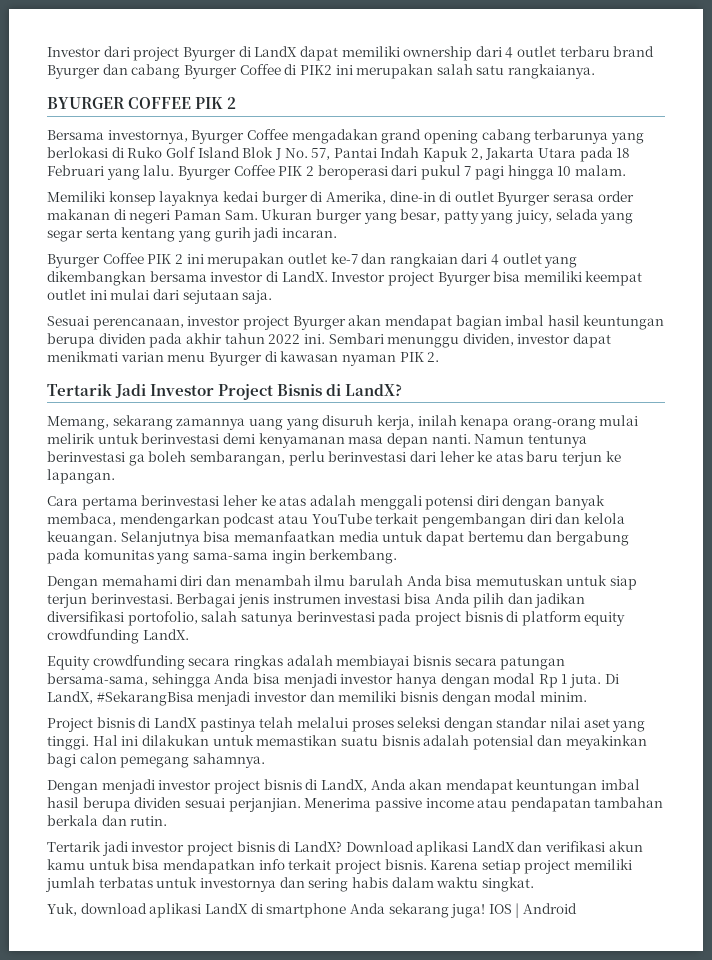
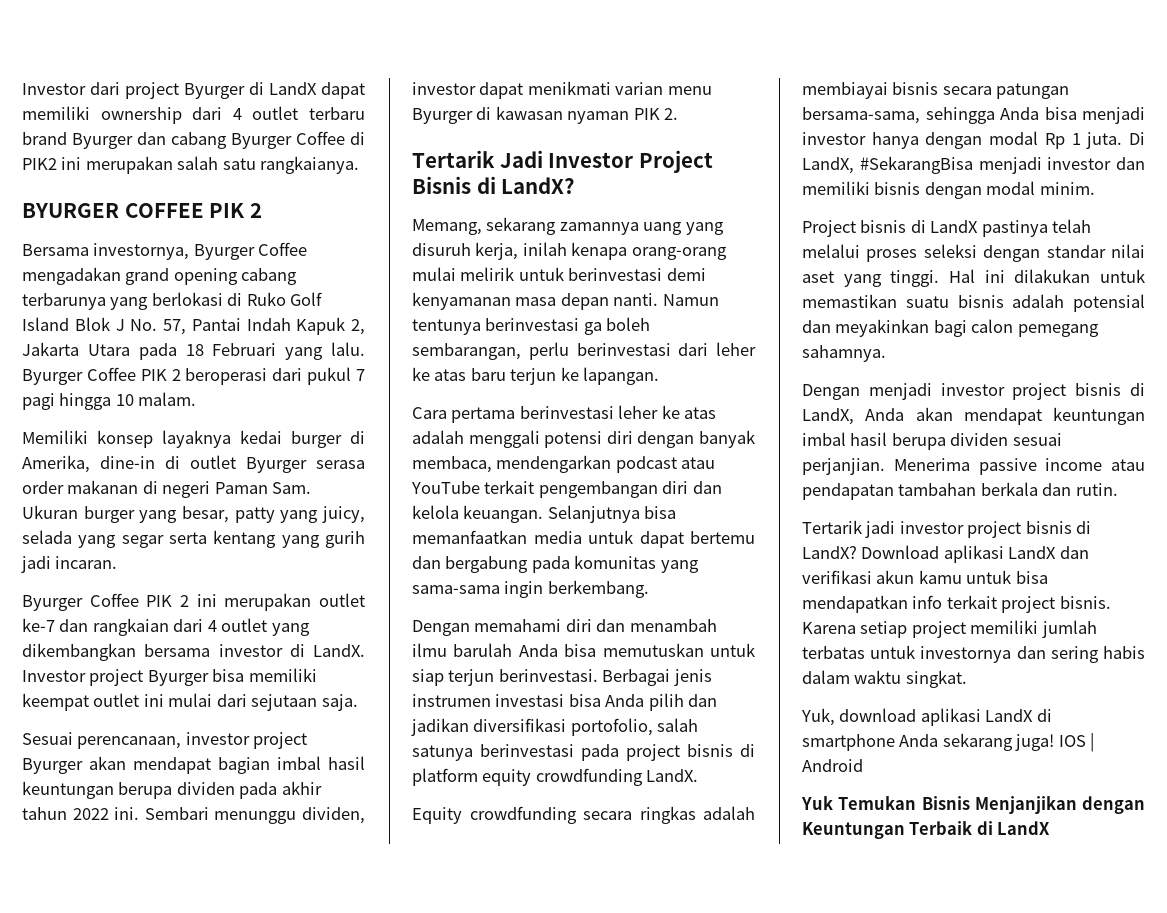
(578, 908) none -> [801,796,1145,814] [802,821,1051,839] // Yuk Temukan Bisnis Menjanjikan dengan Keuntungan Terbaik di LandX

